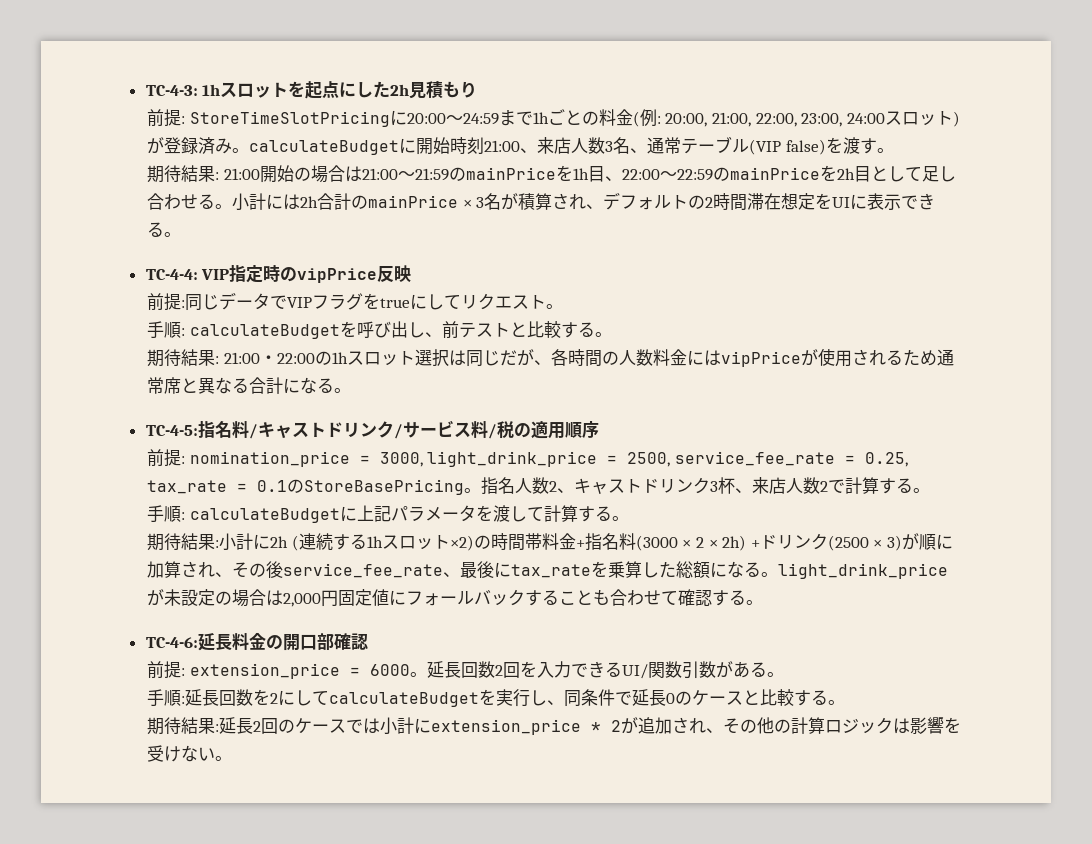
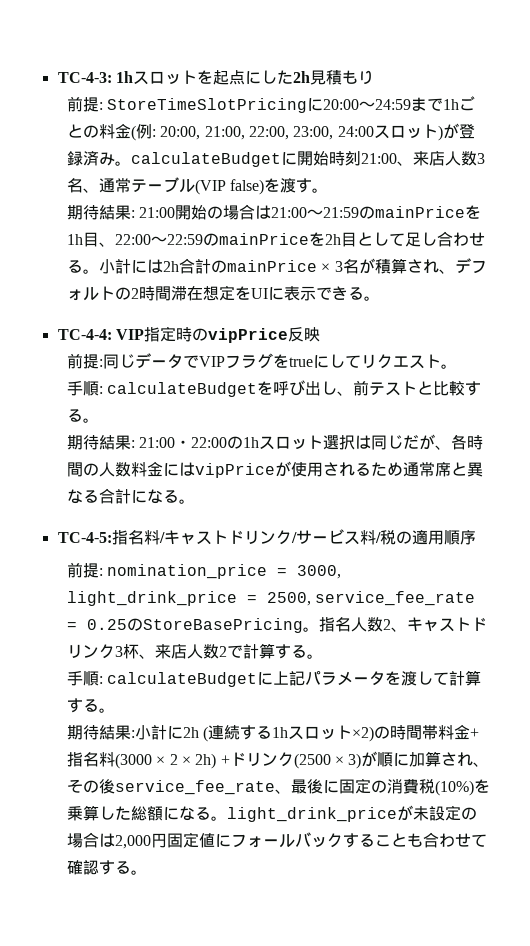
[864,452,908,467] [147,480,288,494] 0.25, tax_rate = 0.1 -> [86,619,127,630] 0.25
[511,564,592,578] tax_rate -> [338,778,474,796] 固定の消費税(10%)
[145,632,368,651] [147,661,784,679] [147,689,846,707] [147,717,962,735] [147,745,233,762] // TC-4-6:延長料金の開口部確認 // 前提: extension_price = 6000。延長回数2回を入力できるUI/関数引数がある。 // 手順:延長回数を2にしてcalculateBudgetを実行し、同条件で延長0のケースと比較する。 // 期待結果:延長2回のケースでは小計にextension_price * 2が追加され、その他の計算ロジックは影響を受けない。 -> (147, 872) none

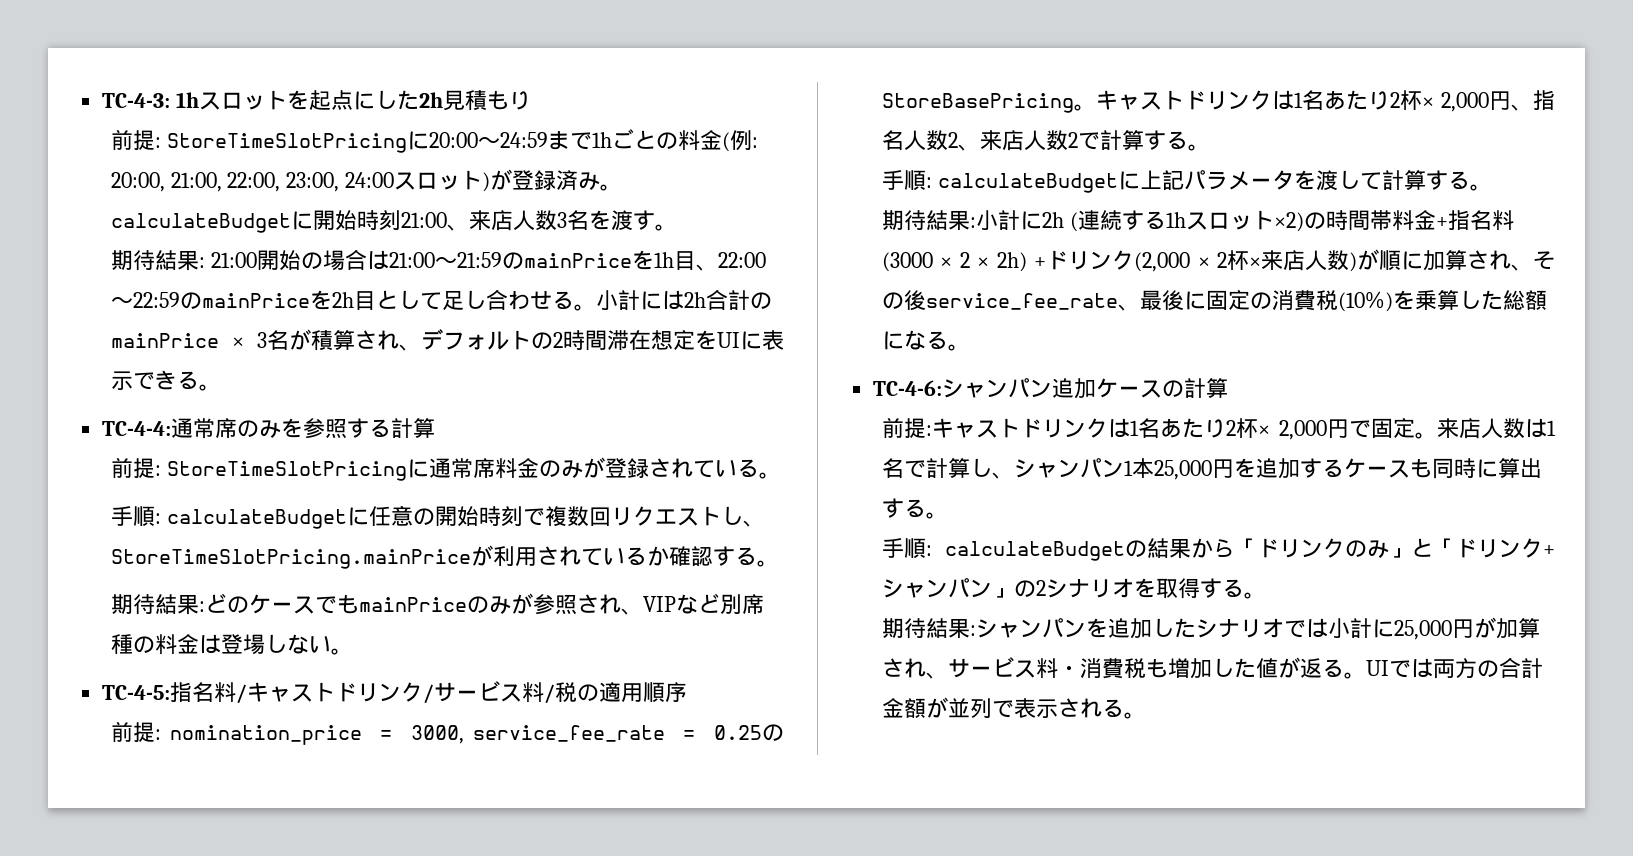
[82,177,265,195] 、通常テーブル(VIP false) -> (589, 220) none
[115,326,320,343] [66,353,457,369] [66,380,482,397] [66,409,99,423] [66,434,484,450] [66,461,483,478] [66,488,179,504] VIP指定時のvipPrice反映 // 前提:同じデータでVIPフラグをtrueにしてリクエスト。 // 手順: calculateBudgetを呼び出し、前テストと比較する。 // 期待結果: 21:00・22:00の1hスロット選択は同じだが、各時間の人数料金にはvipPriceが使用されるため通常席と異なる合計になる -> [171,418,436,439] [110,457,781,481] [110,505,765,529] [110,545,779,569] [110,593,764,615] [110,634,331,655] 通常席のみを参照する計算 // 前提: StoreTimeSlotPricingに通常席料金のみが登録されている。 // 手順: calculateBudgetに任意の開始時刻で複数回リクエストし、StoreTimeSlotPricing.mainPriceが利用されているか確認する。 // 期待結果:どのケースでもmainPriceのみが参照され、VIPなど別席種の料金は登場しない
[66,591,311,606] light_drink_price = 2500, -> (464, 734) none
[318,617,487,632] [66,644,139,659] 指名人数2、キャストドリンク3杯 -> [1095,90,1555,112] [881,130,958,151] キャストドリンクは1名あたり2杯× 2,000円、指名人数2
[293,753,362,769] (2500 × 3) -> [1134,250,1357,272] (2,000 × 2杯×来店人数)
[226,805,477,822] [66,832,487,849] [66,860,115,875] light_drink_priceが未設定の場合は2,000円固定値にフォールバックすることも合わせて確認す -> [873,378,1229,399] [881,417,1556,440] [881,458,1542,480] [881,498,948,519] [881,538,1555,561] [881,578,1266,599] [881,617,1540,640] [881,657,1543,679] [881,697,1102,718] // TC-4-6:シャンパン追加ケースの計算 // 前提:キャストドリンクは1名あたり2杯× 2,000円で固定。来店人数は1名で計算し、シャンパン1本25,000円を追加するケースも同時に算出する。 // 手順: calculateBudgetの結果から「ドリンクのみ」と「ドリンク+シャンパン」の2シナリオを取得する。 // 期待結果:シャンパンを追加したシナリオでは小計に25,000円が加算され、サービス料・消費税も増加した値が返る。UIでは両方の合計金額が並列で表示され

